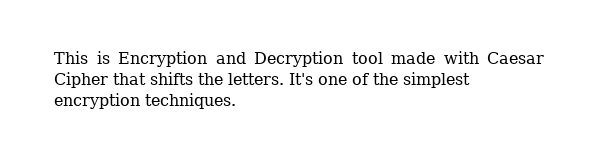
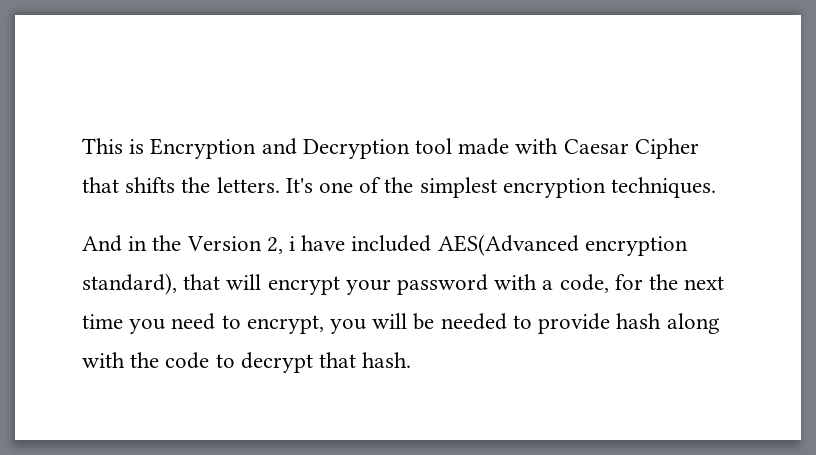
(236, 101) none -> [82,234,688,256] [82,273,725,295] [82,313,720,334] [82,352,412,373] // And in the Version 2, i have included AES(Advanced encryption standard), that will encrypt your password with a code, for the next time you need to encrypt, you will be needed to provide hash along with the code to decrypt that hash.

